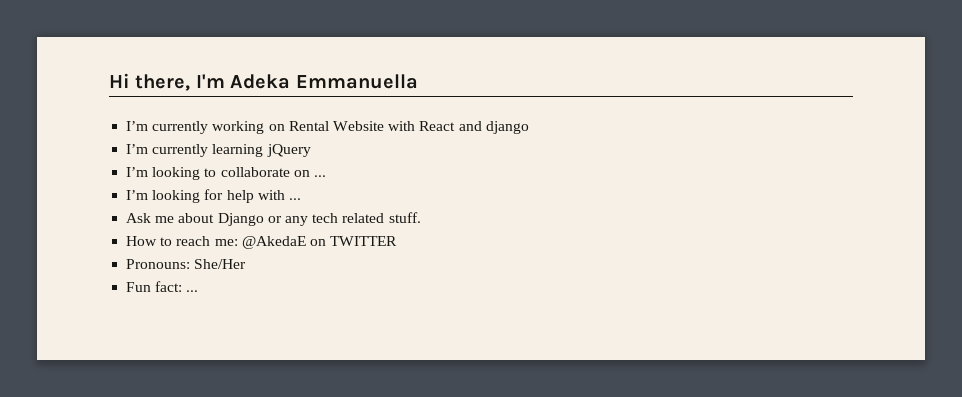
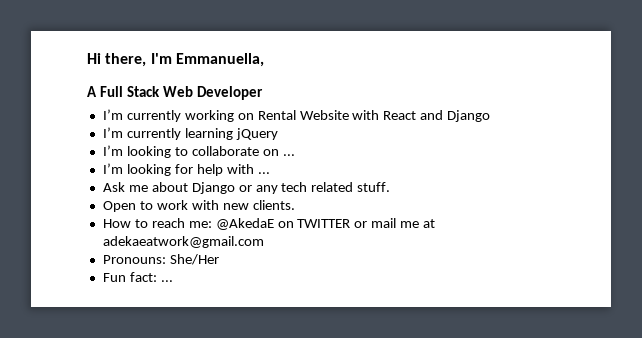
[230,74,418,89] Adeka Emmanuella -> [175,53,264,67] [87,86,264,100] Emmanuella, // A Full Stack Web Developer
[485,121,529,134] django -> [447,110,491,122] Django
(421, 217) none -> [102,200,295,212] // Open to work with new clients.
(398, 241) none -> [354,218,436,228] [102,236,264,248] or mail me at adekaeatwork@gmail.com

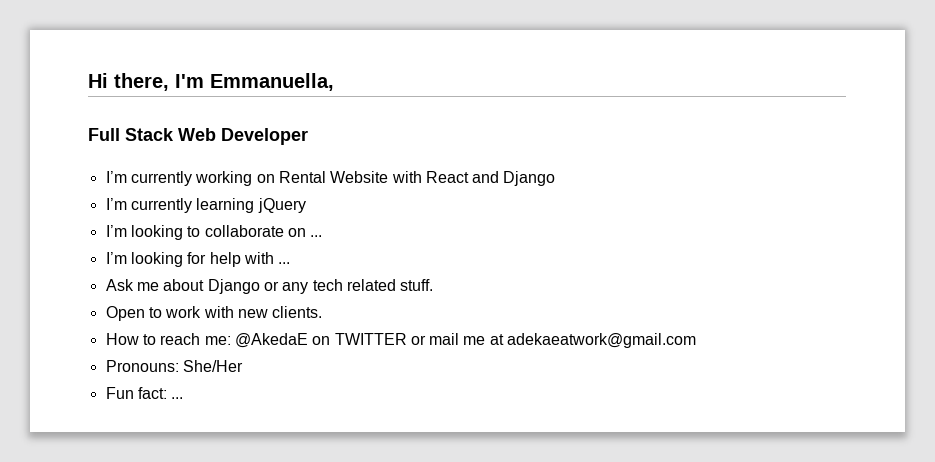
[87,86,97,97] A -> (334, 82) none

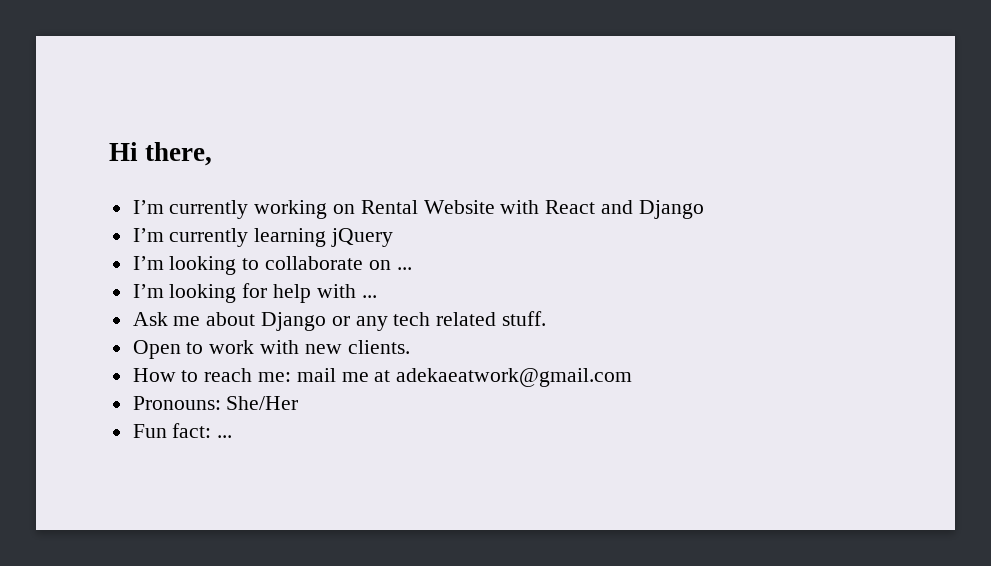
[175,73,334,91] [88,128,308,145] I'm Emmanuella, // Full Stack Web Developer -> (213, 154) none
[234,333,426,348] @AkedaE on TWITTER or -> (292, 377) none

